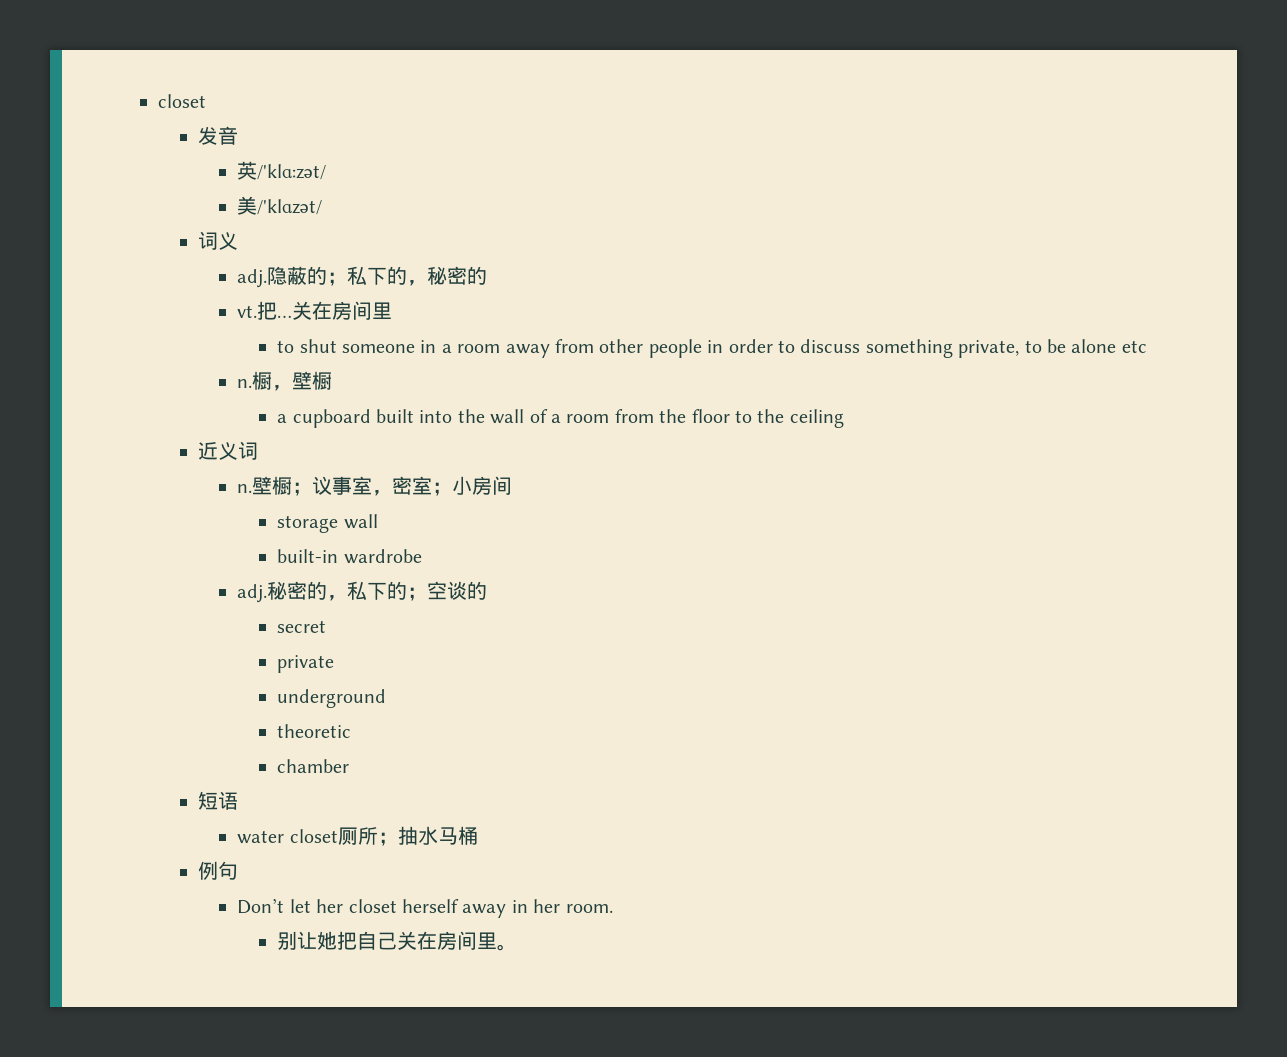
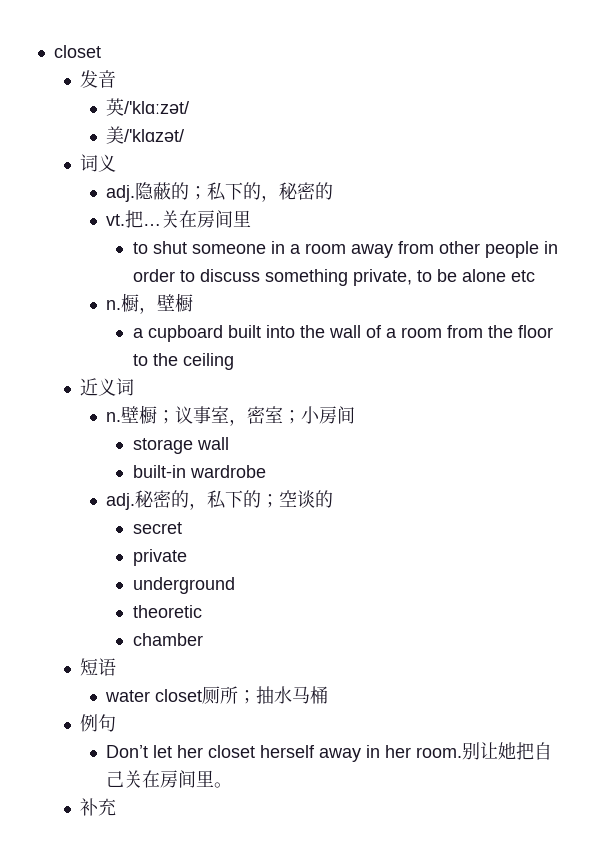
(613, 908) // -> (463, 752) none
(518, 947) none -> [80,798,117,816] // 补充

